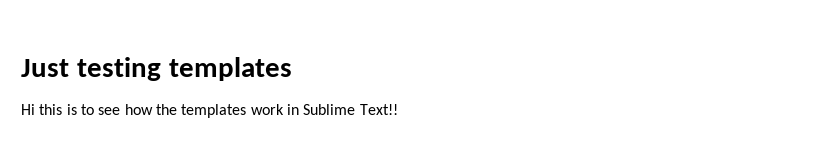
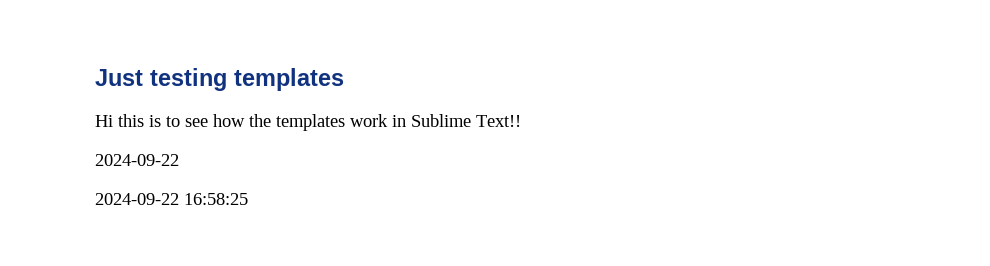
(398, 109) none -> [95,154,179,166] [95,193,248,205] // 2024-09-22 // 2024-09-22 16:58:25

